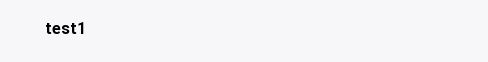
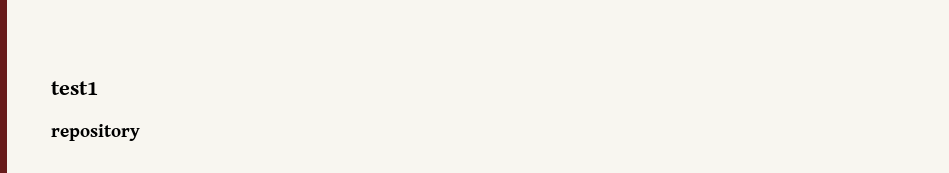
(86, 28) none -> [51,124,140,141] // repository

